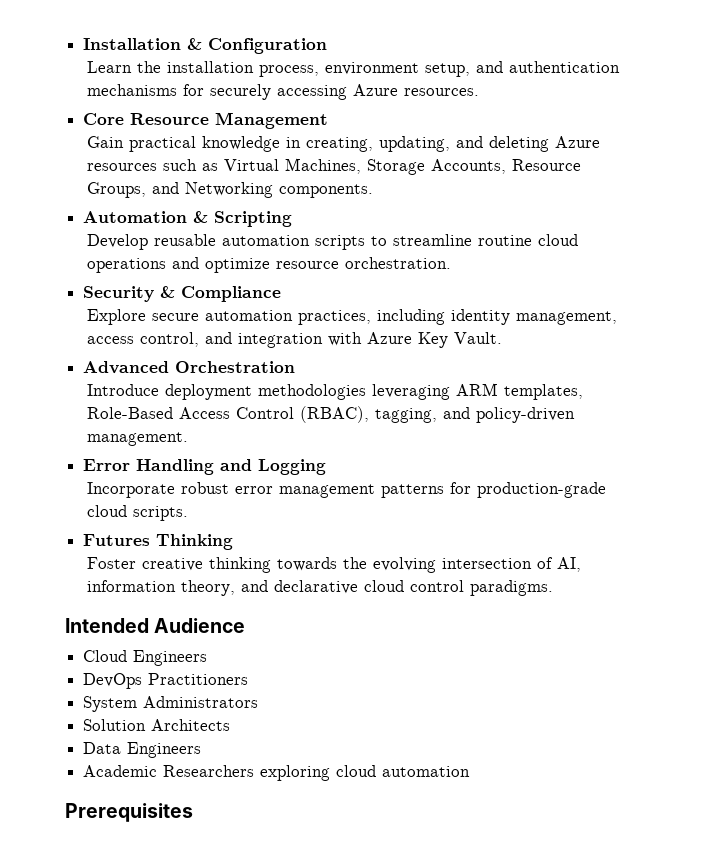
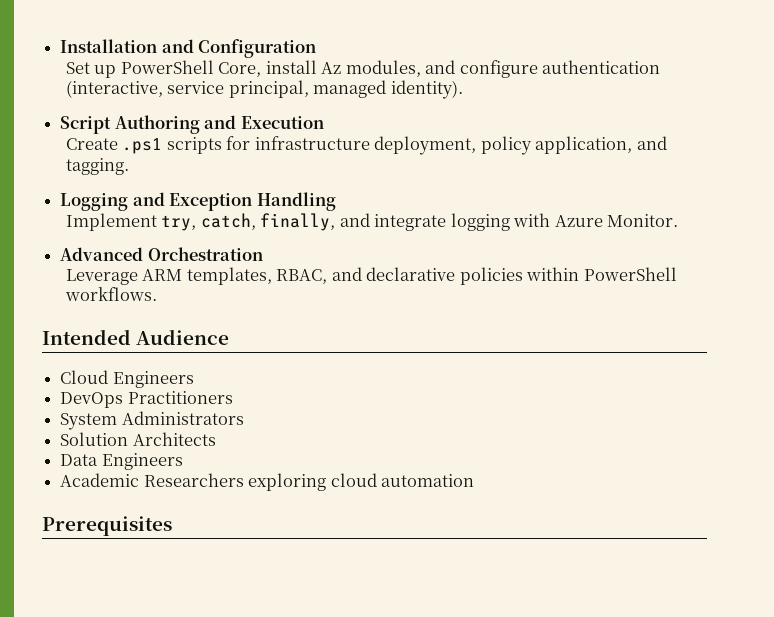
[187,38,203,50] & -> [161,39,194,53] and
[86,61,620,77] [86,84,479,100] [83,112,329,129] [86,136,600,152] [86,158,581,175] [86,182,373,198] [83,211,293,227] [86,234,578,250] [86,257,451,273] [83,286,282,302] [86,309,617,325] [86,332,502,348] [83,361,296,374] [86,383,583,400] [86,406,575,423] [86,432,188,446] [83,459,327,475] [86,482,606,498] [86,505,188,521] [83,534,234,550] [86,557,581,573] [86,580,553,596] Learn the installation process, environment setup, and authentication mechanisms for securely accessing Azure resources. // Core Resource Management // Gain practical knowledge in creating, updating, and deleting Azure resources such as Virtual Machines, Storage Accounts, Resource Groups, and Networking components. // Automation & Scripting // Develop reusable automation scripts to streamline routine cloud operations and optimize resource orchestration. // Security & Compliance // Explore secure automation practices, including identity management, access control, and integration with Azure Key Vault. // Advanced Orchestration // Introduce deployment methodologies leveraging ARM templates, Role-Based Access Control (RBAC), tagging, and policy-driven management. // Error Handling and Logging // Incorporate robust error management patterns for production-grade cloud scripts. // Futures Thinking // Foster creative thinking towards the evolving intersection of AI, information theory, and declarative cloud control paradigms. -> [65,60,661,78] [65,80,463,99] [60,115,324,134] [65,136,667,155] [65,158,129,175] [60,192,336,211] [65,213,679,231] [60,247,263,261] [65,267,677,285] [64,287,157,301] Set up PowerShell Core, install Az modules, and configure authentication (interactive, service principal, managed identity). // Script Authoring and Execution // Create .ps1 scripts for infrastructure deployment, policy application, and tagging. // Logging and Exception Handling // Implement try, catch, finally, and integrate logging with Azure Monitor. // Advanced Orchestration // Leverage ARM templates, RBAC, and declarative policies within PowerShell workflows.

